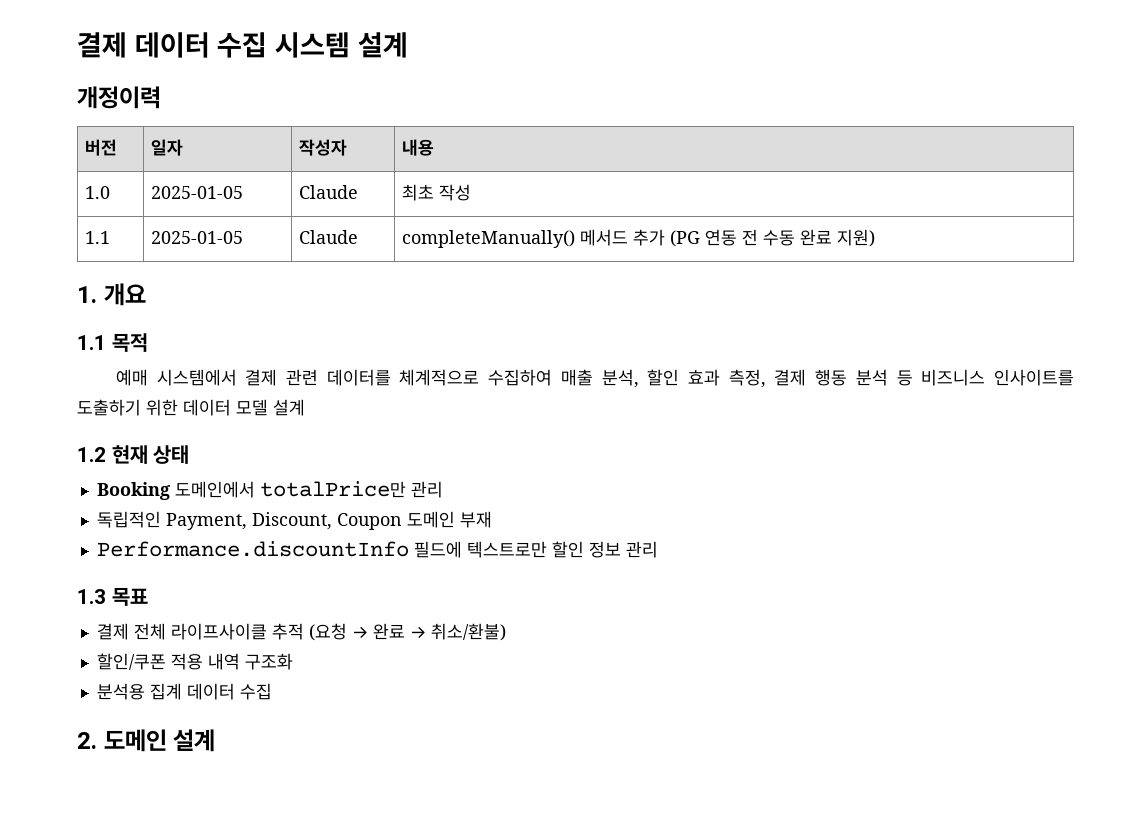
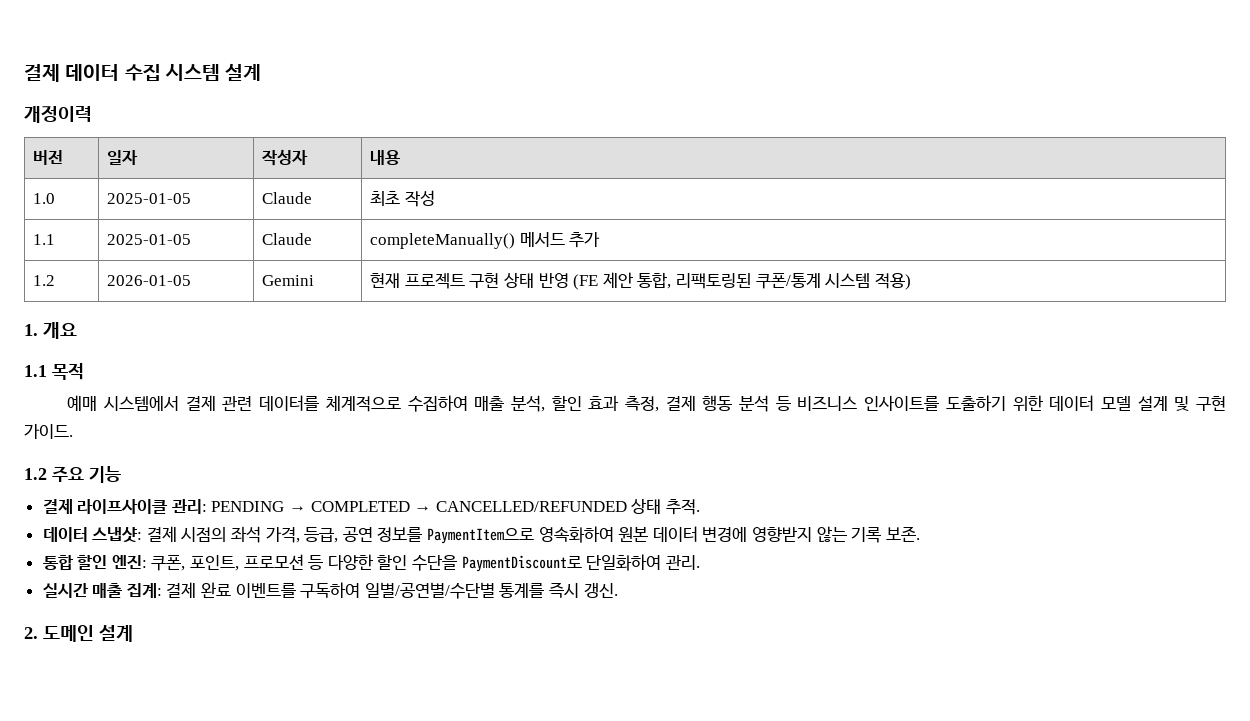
[670,229,876,247] (PG 연동 전 수동 완료 지원) -> [33,275,56,286] [107,275,192,286] [262,275,315,286] [370,272,911,290] // 1.2 | 2026-01-05 | Gemini | 현재 프로젝트 구현 상태 반영 (FE 제안 통합, 리팩토링된 쿠폰/통계 시스템 적용)
[77,445,190,464] [96,481,443,500] [96,511,492,530] [96,541,658,558] [77,587,148,606] [96,623,506,641] [96,653,293,670] [96,683,272,700] // 1.2 현재 상태 // Booking 도메인에서 totalPrice만 관리 // 독립적인 Payment, Discount, Coupon 도메인 부재 // Performance.discountInfo 필드에 텍스트로만 할인 정보 관리 // 1.3 목표 // 결제 전체 라이프사이클 추적 (요청 → 완료 → 취소/환불) // 할인/쿠폰 적용 내역 구조화 // 분석용 집계 데이터 수집 -> [1174,396,1226,411] [24,424,73,439] [24,466,121,483] [42,499,701,515] [42,526,920,544] [42,554,700,572] [42,582,618,599] 및 구현 가이드. // 1.2 주요 기능 // 결제 라이프사이클 관리: PENDING → COMPLETED → CANCELLED/REFUNDED 상태 추적. // 데이터 스냅샷: 결제 시점의 좌석 가격, 등급, 공연 정보를 PaymentItem으로 영속화하여 원본 데이터 변경에 영향받지 않는 기록 보존. // 통합 할인 엔진: 쿠폰, 포인트, 프로모션 등 다양한 할인 수단을 PaymentDiscount로 단일화하여 관리. // 실시간 매출 집계: 결제 완료 이벤트를 구독하여 일별/공연별/수단별 통계를 즉시 갱신.

